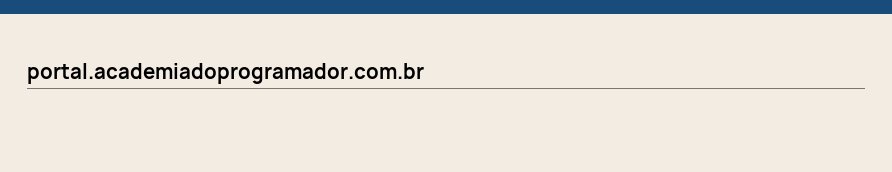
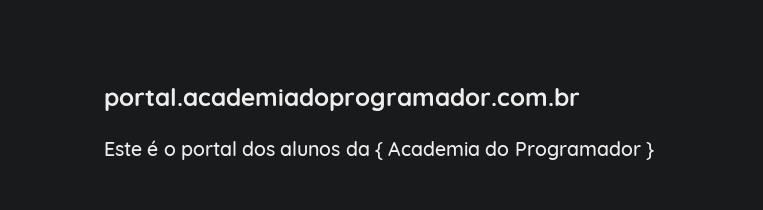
(424, 73) none -> [104,140,654,160] // Este é o portal dos alunos da { Academia do Programador }

